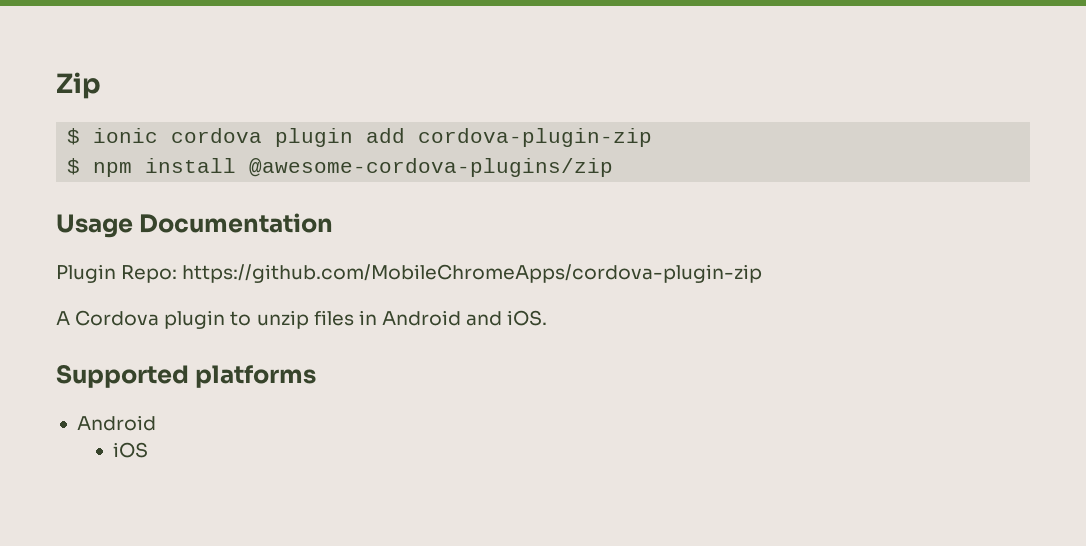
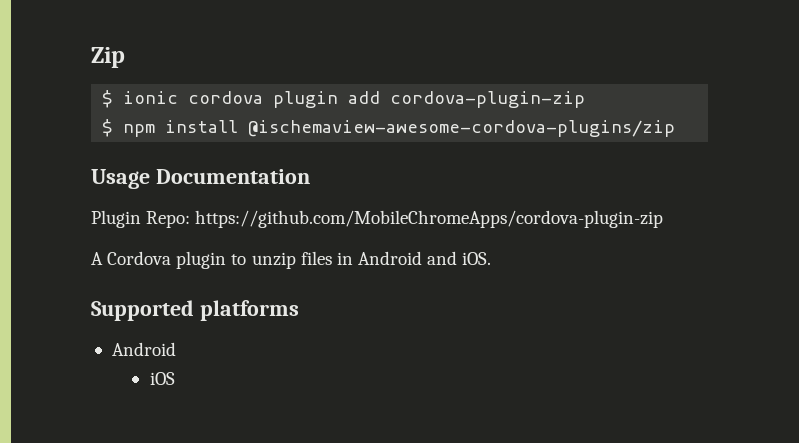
[249,158,614,177] @awesome-cordova-plugins/zip -> [248,120,676,137] @ischemaview-awesome-cordova-plugins/zip

